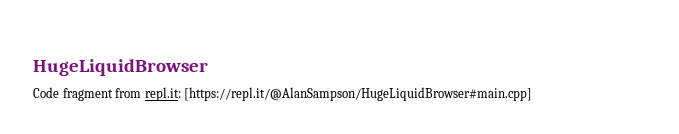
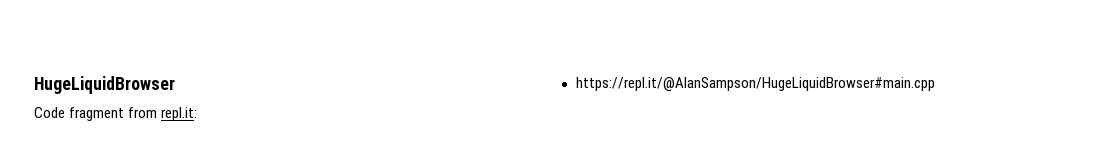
[184,87,533,101] [https://repl.it/@AlanSampson/HugeLiquidBrowser#main.cpp] -> [575,77,935,91] // https://repl.it/@AlanSampson/HugeLiquidBrowser#main.cpp

